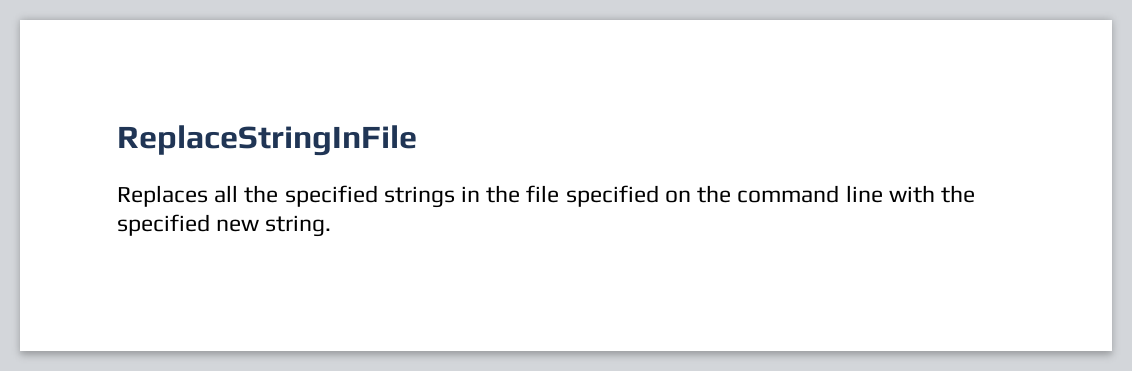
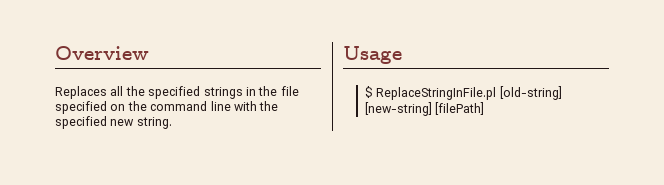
[117,125,417,156] ReplaceStringInFile -> [55,46,149,60] Overview
(332, 226) none -> [343,46,402,64] [364,86,562,100] [364,102,485,116] // Usage // $ ReplaceStringInFile.pl [old-string] [new-string] [filePath]

